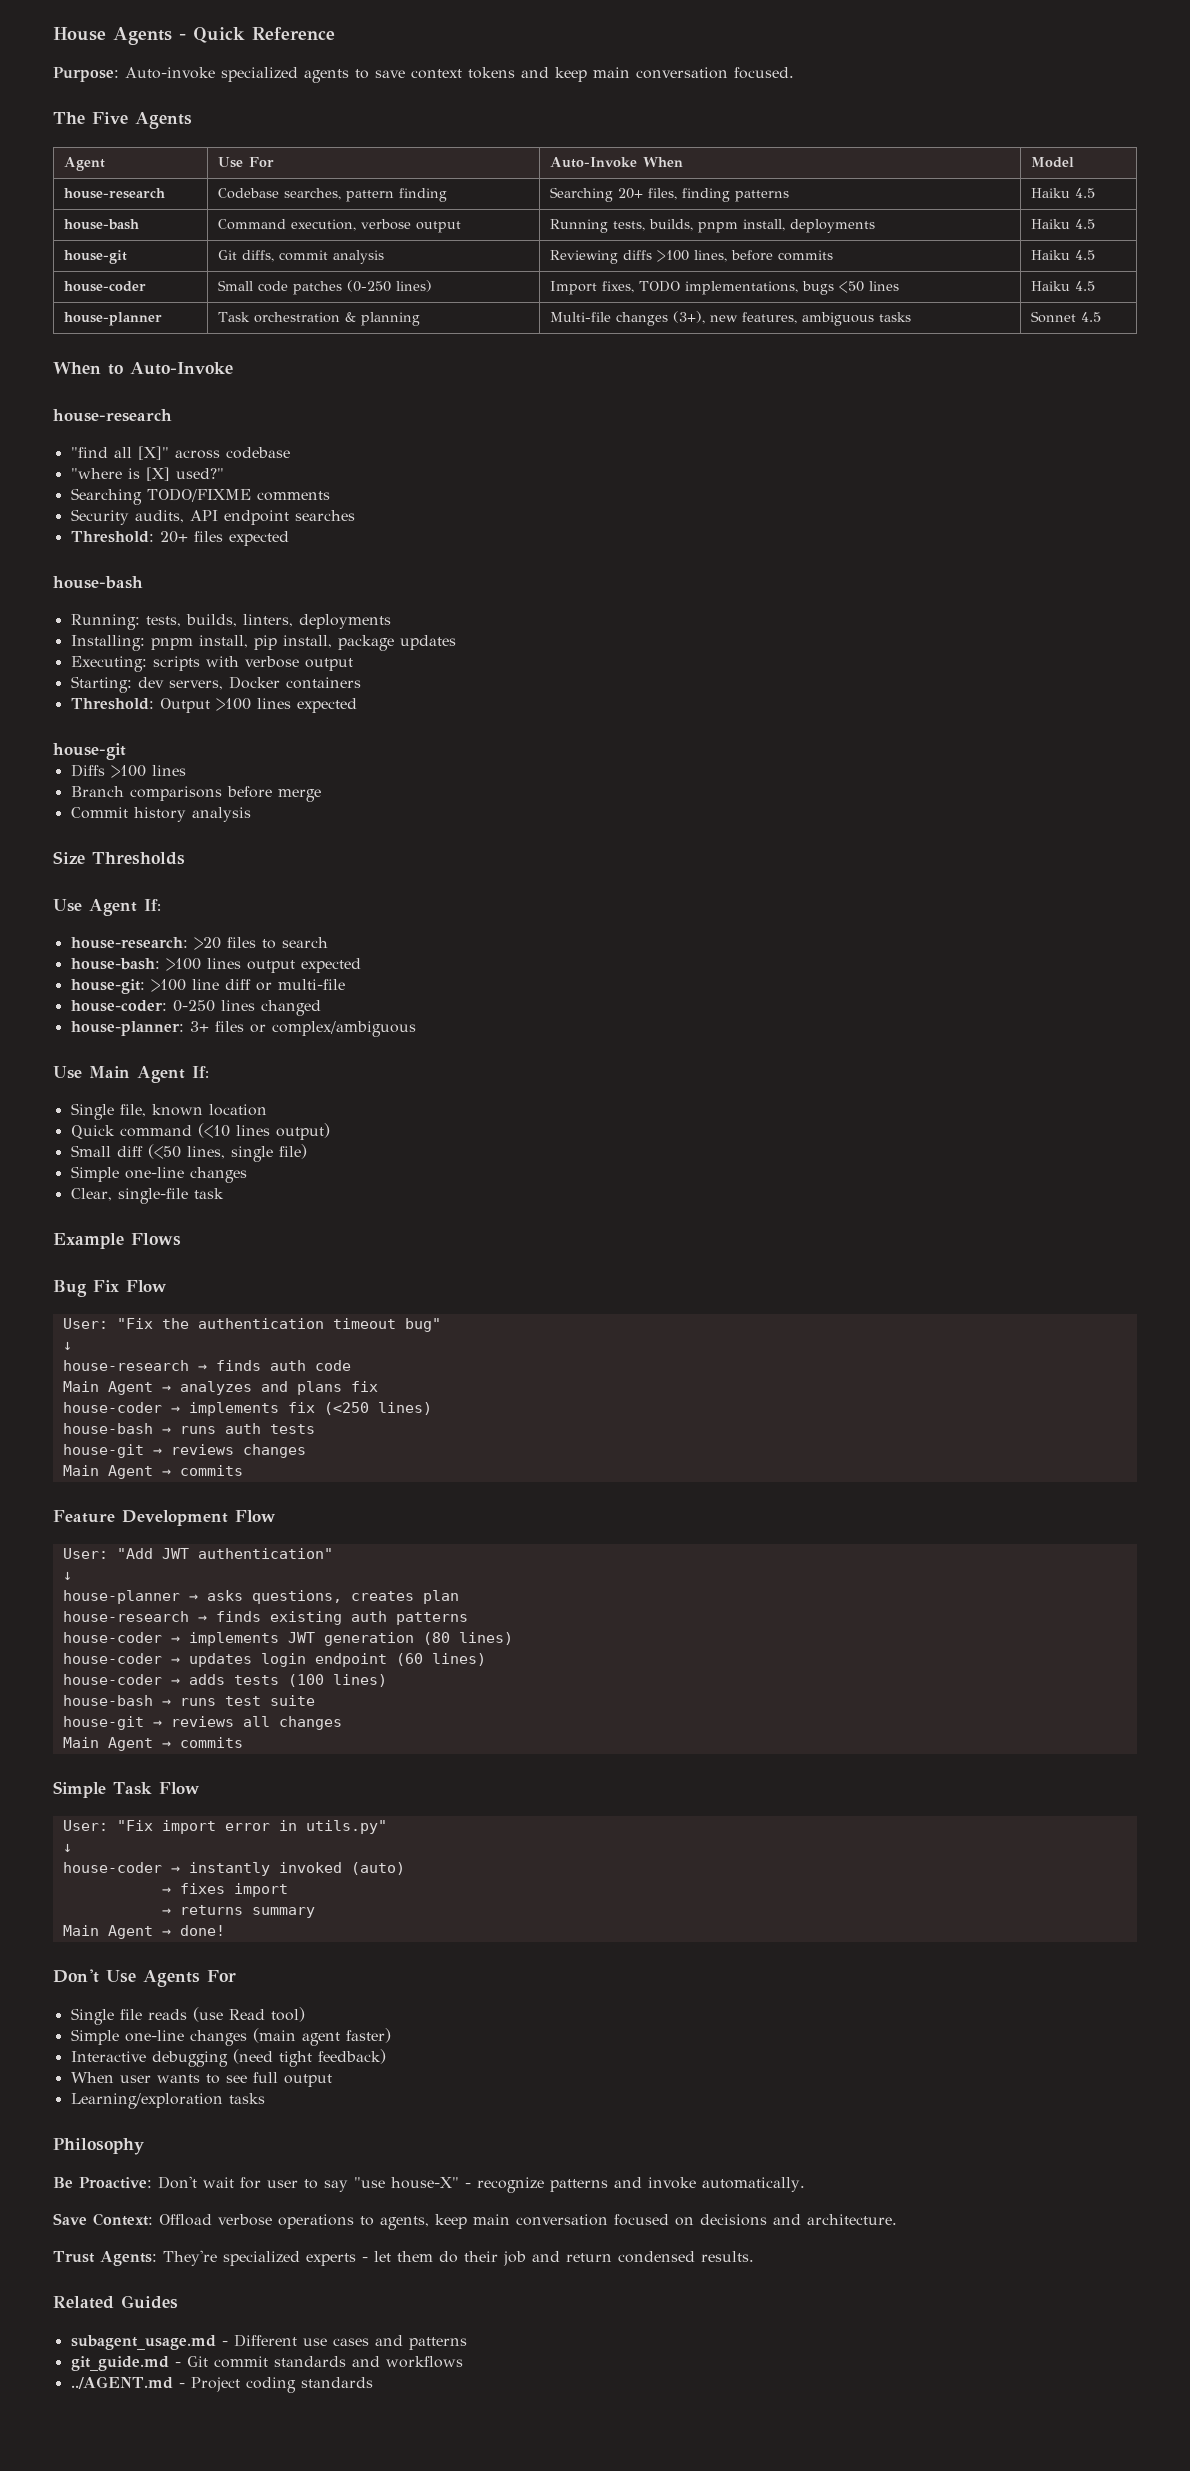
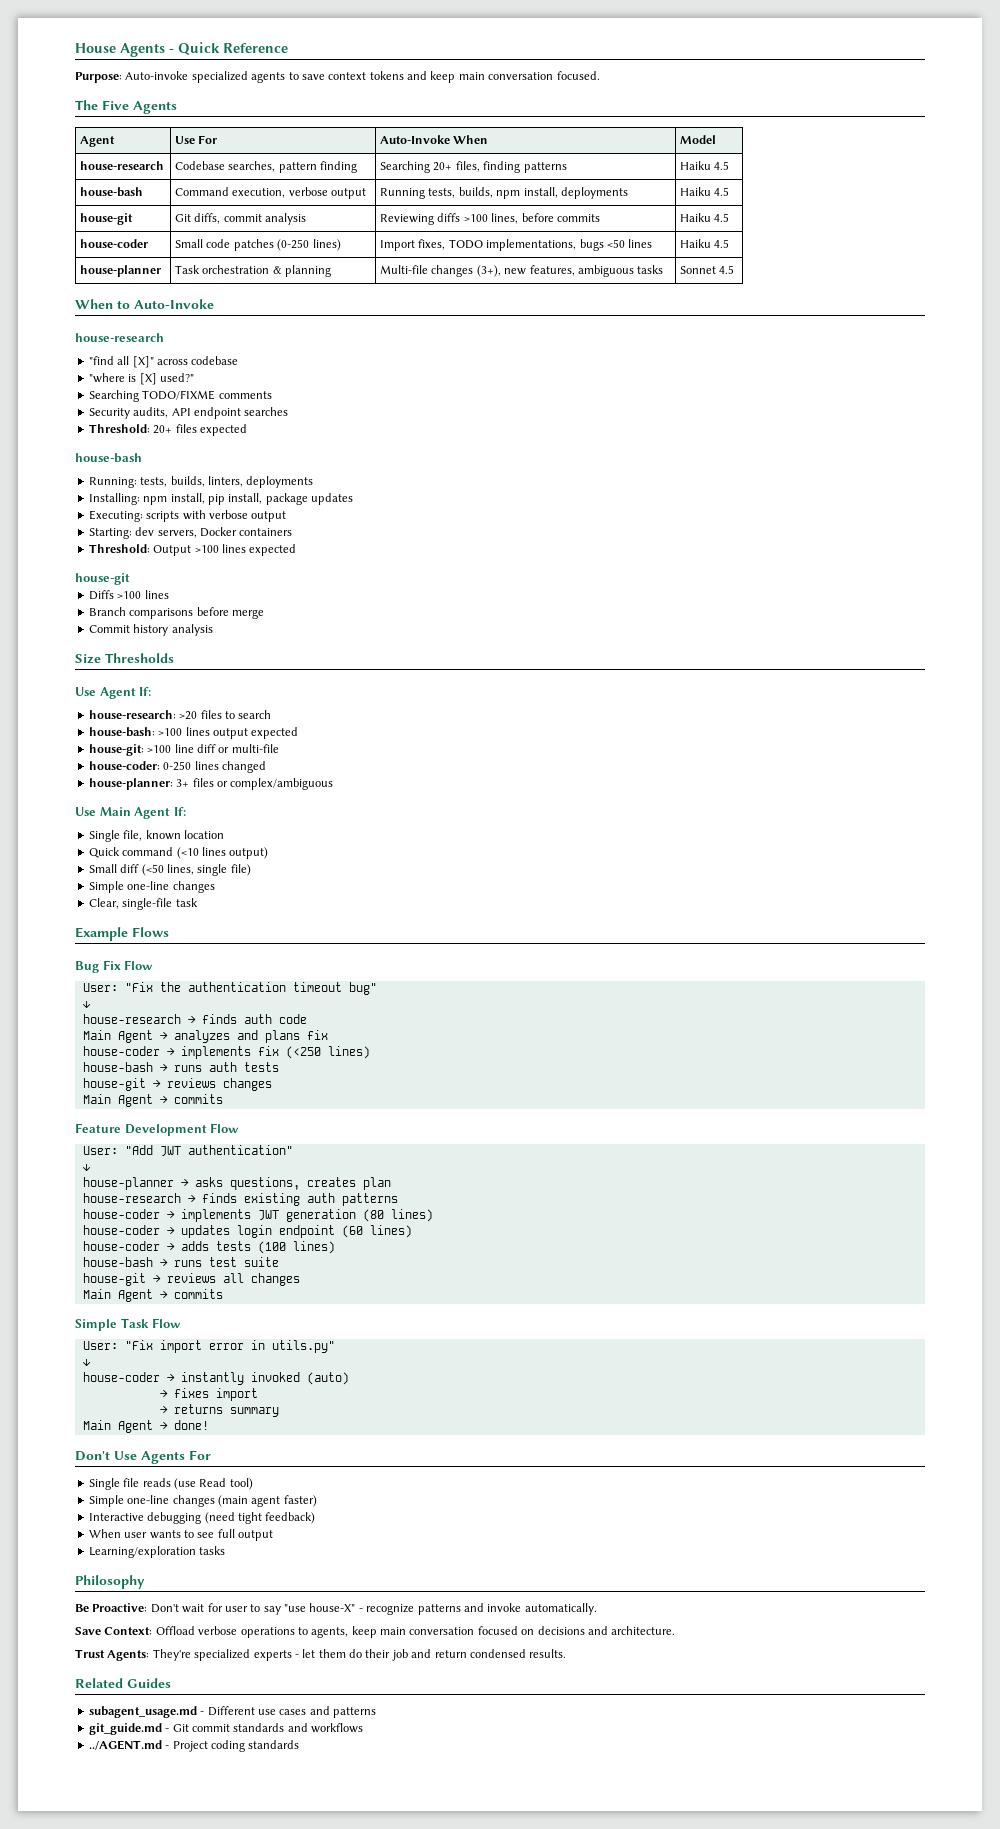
[697,222,738,233] pnpm -> [496,190,521,199] npm
[150,638,193,650] pnpm -> [143,496,168,505] npm

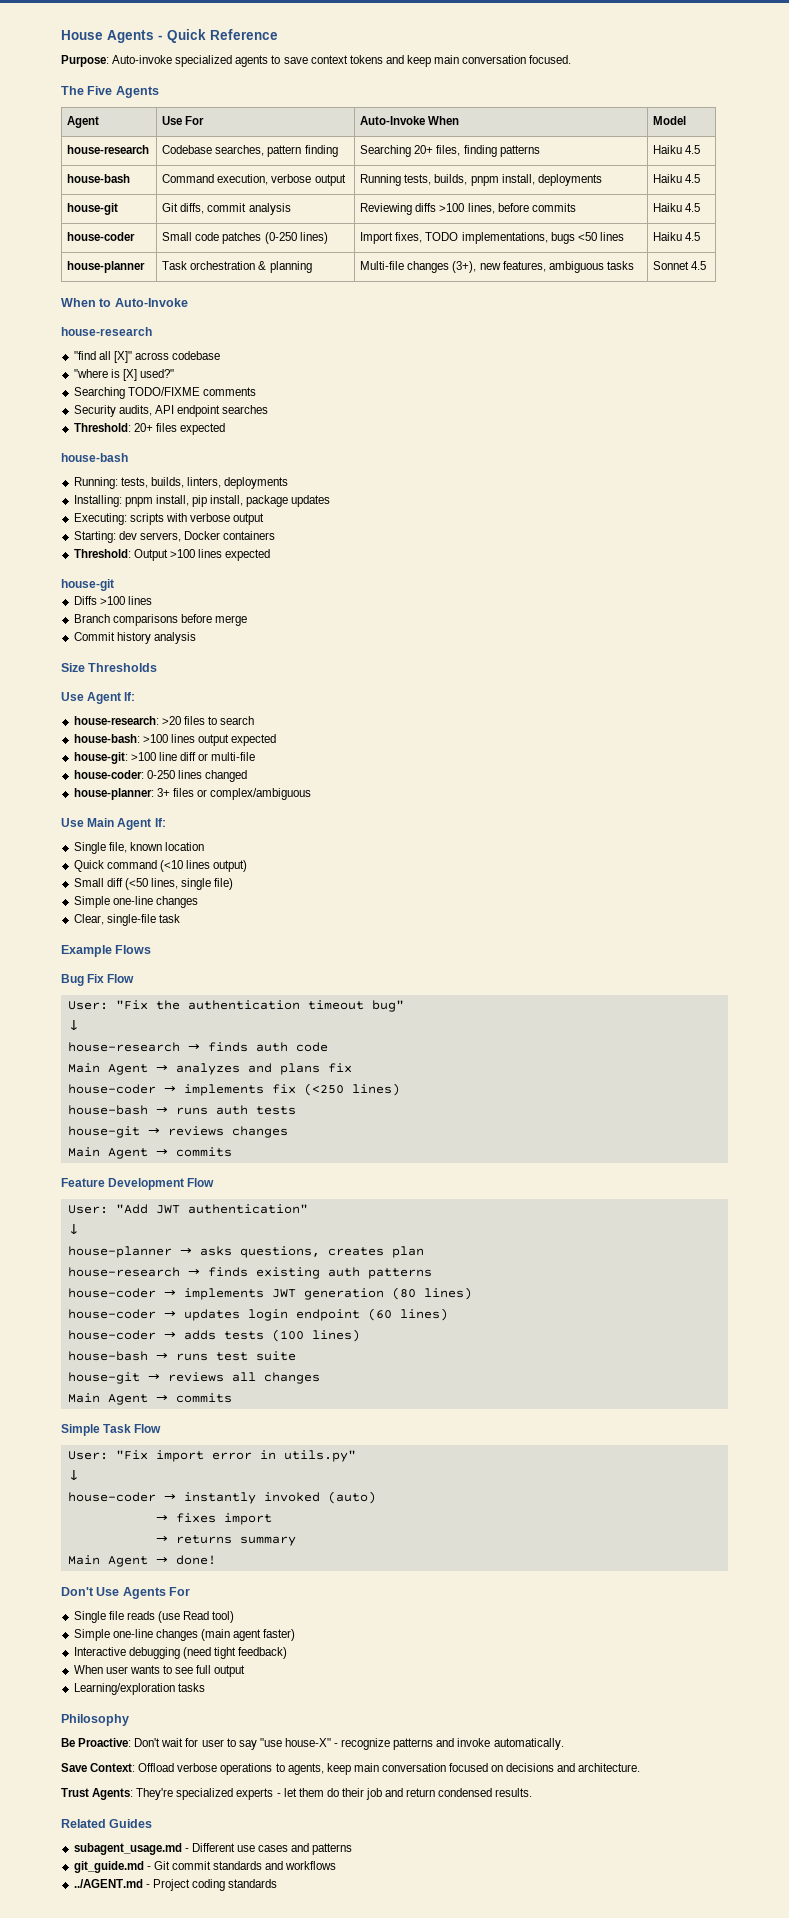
[496,190,521,199] npm -> [470,176,499,186] pnpm
[143,496,168,505] npm -> [124,497,153,507] pnpm

